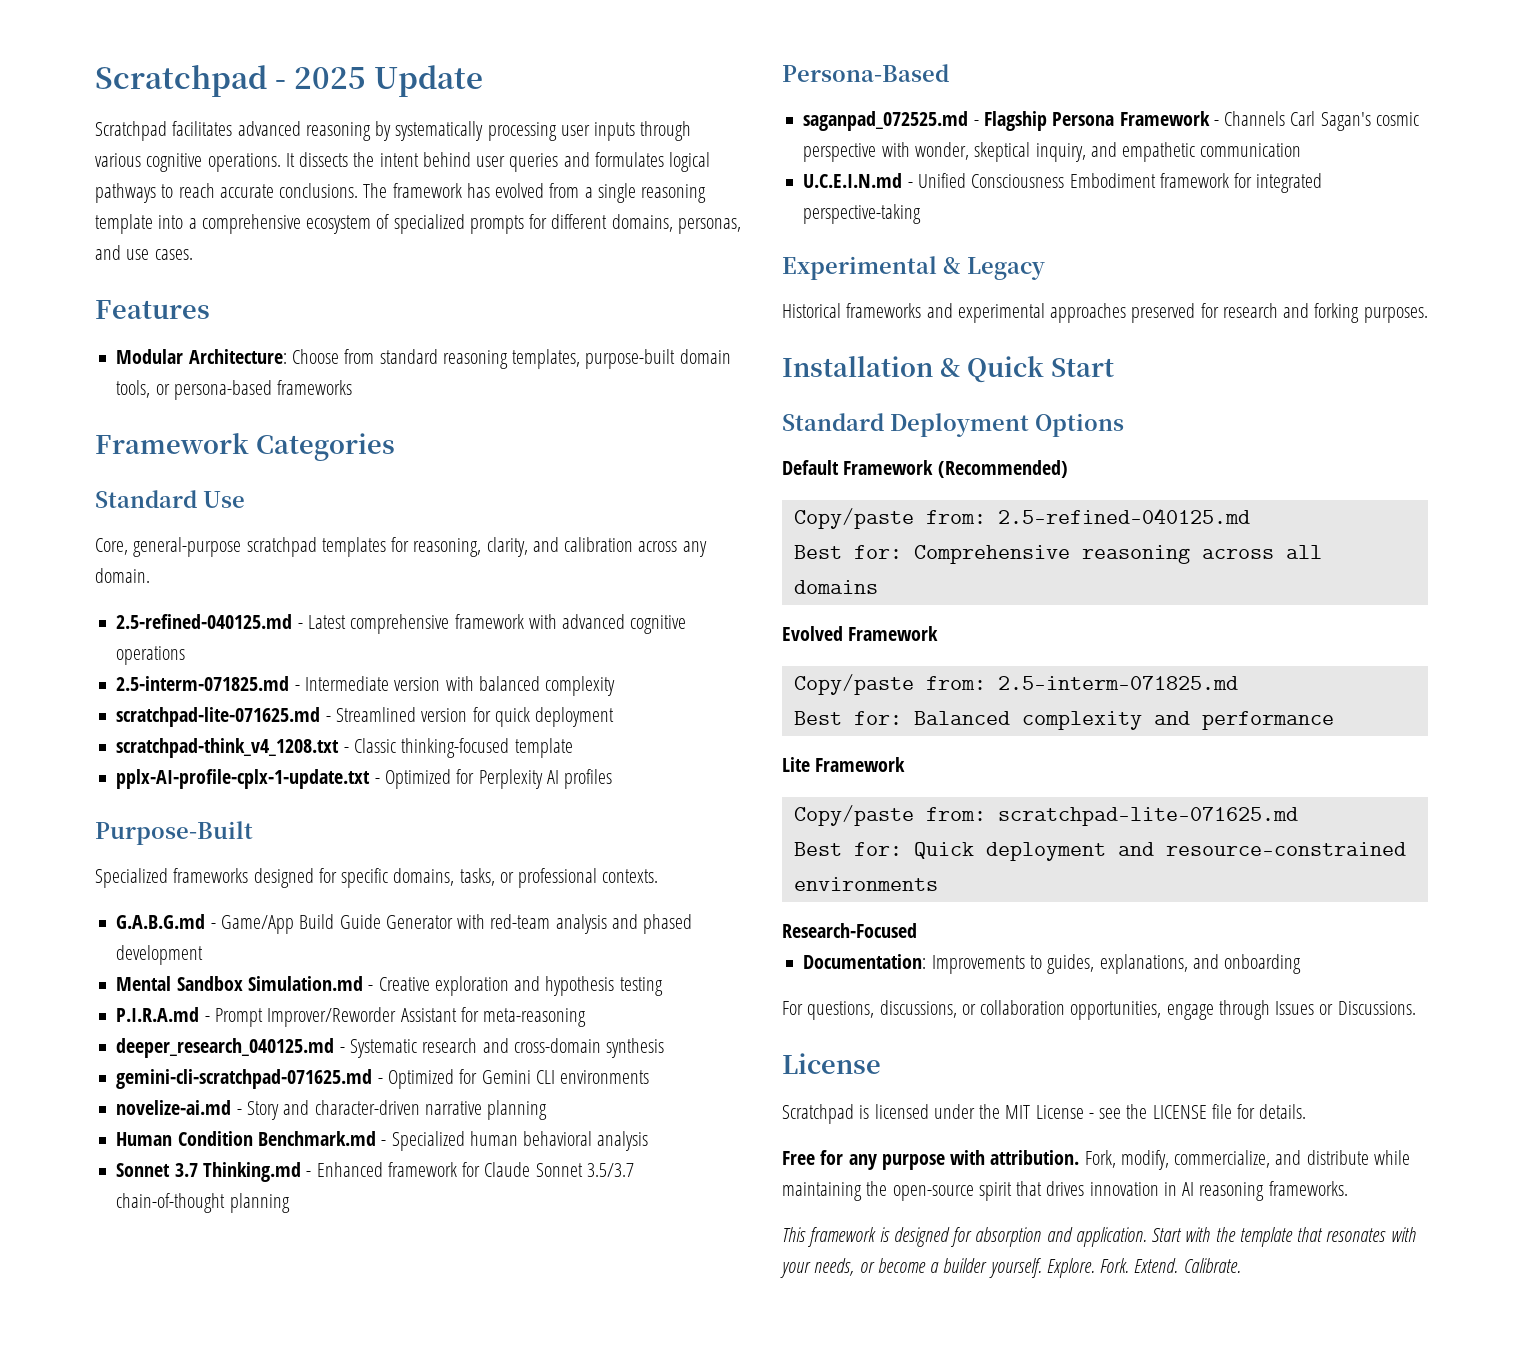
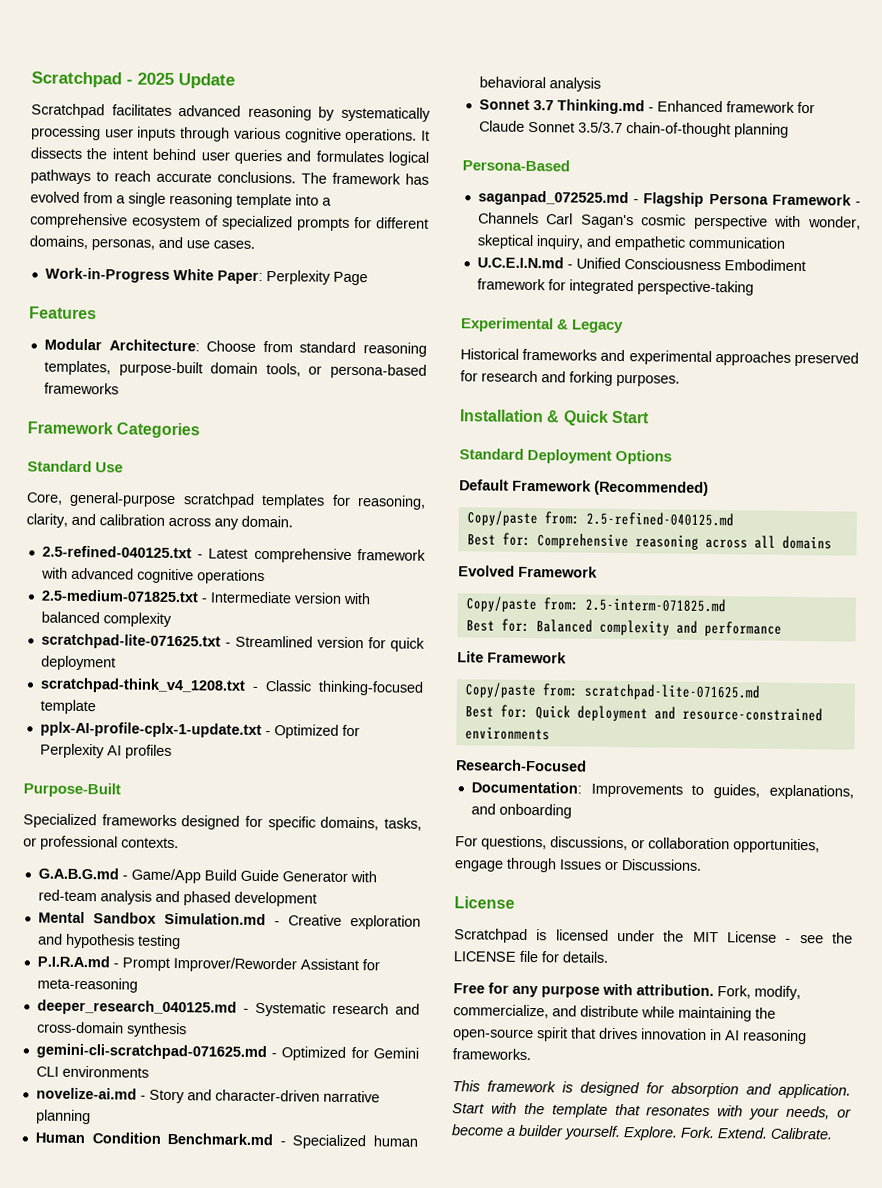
(193, 254) none -> [44,267,368,286] // Work-in-Progress White Paper: Perplexity Page
[116,614,293,629] 2.5-refined-040125.md -> [41,545,192,559] 2.5-refined-040125.txt
[116,676,290,691] 2.5-interm-071825.md -> [40,589,199,603] 2.5-medium-071825.txt
[116,707,321,727] scratchpad-lite-071625.md -> [40,633,221,650] scratchpad-lite-071625.txt

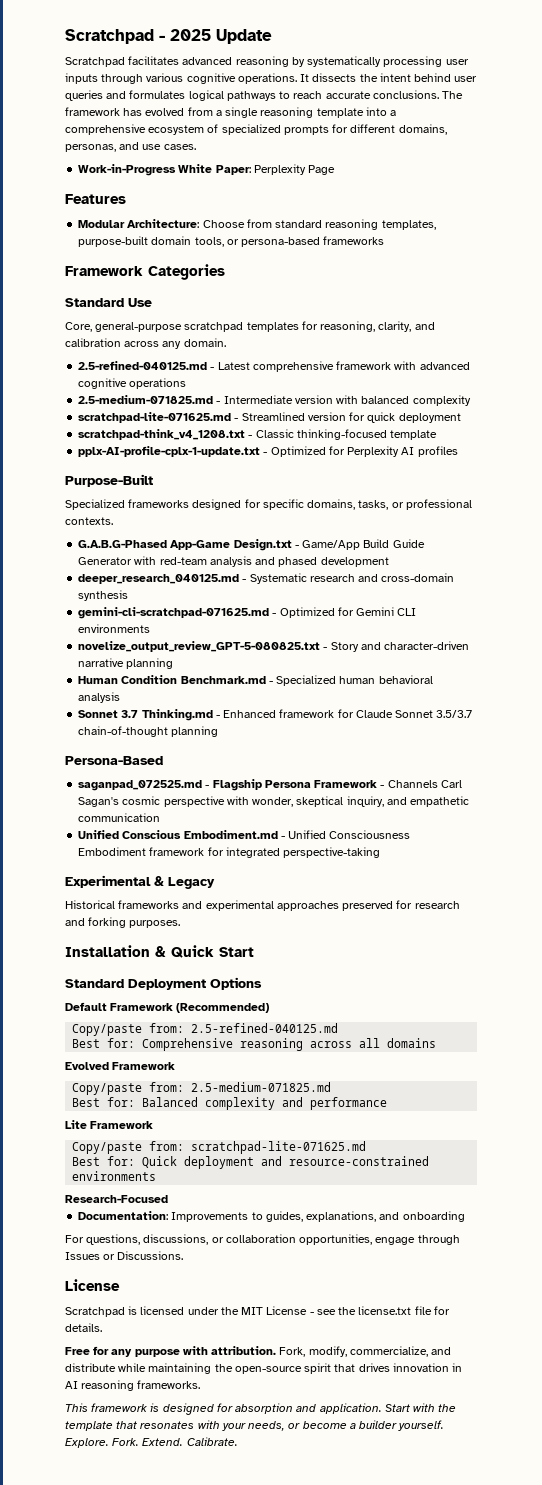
[41,545,192,559] 2.5-refined-040125.txt -> [78,361,208,370] 2.5-refined-040125.md
[40,589,199,603] 2.5-medium-071825.txt -> [78,395,214,404] 2.5-medium-071825.md
[40,633,221,650] scratchpad-lite-071625.txt -> [78,412,232,423] scratchpad-lite-071625.md
[37,867,119,880] G.A.B.G.md -> [78,539,292,551] G.A.B.G-Phased App-Game Design.txt
[37,911,421,930] [37,933,181,950] [36,955,380,973] [36,977,138,993] // Mental Sandbox Simulation.md - Creative exploration and hypothesis testing // P.I.R.A.md - Prompt Improver/Reworder Assistant for meta-reasoning -> (389, 562) none
[35,1087,137,1100] novelize-ai.md -> [78,641,321,652] novelize_output_review_GPT-5-080825.txt
[476,256,564,269] U.C.E.I.N.md -> [78,830,278,839] Unified Conscious Embodiment.md
[584,597,726,613] 2.5-interm-071825.md -> [191,1082,332,1092] 2.5-medium-071825.md
[453,951,517,962] LICENSE -> [358,1306,412,1315] license.txt

